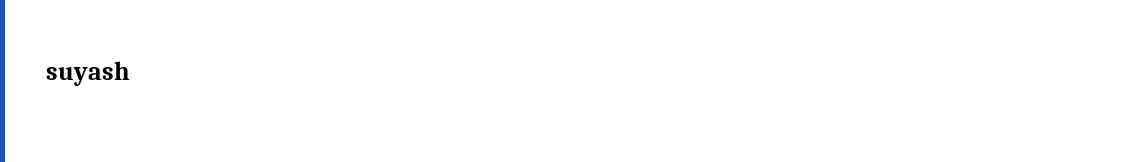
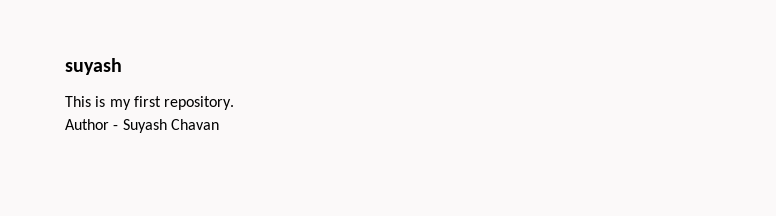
(130, 73) none -> [65,96,235,110] [65,119,219,133] // This is my first repository. // Author - Suyash Chavan

